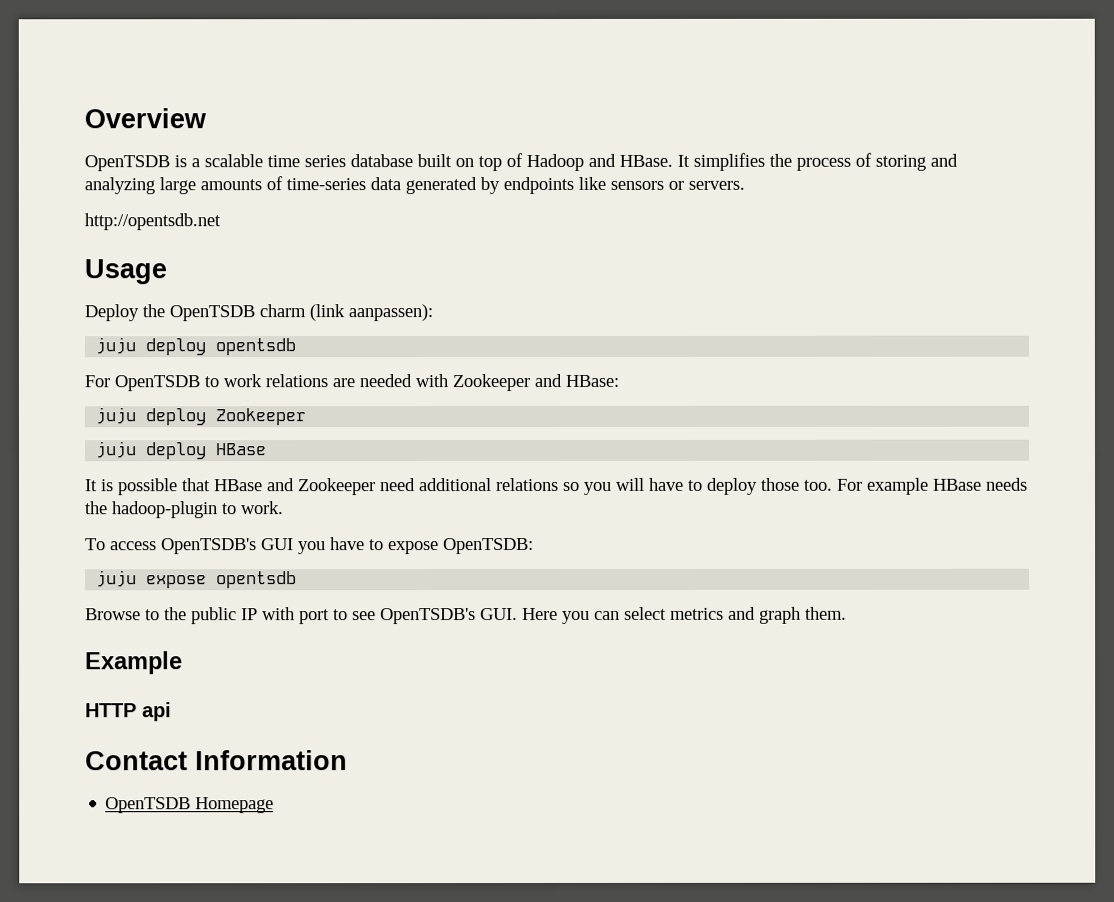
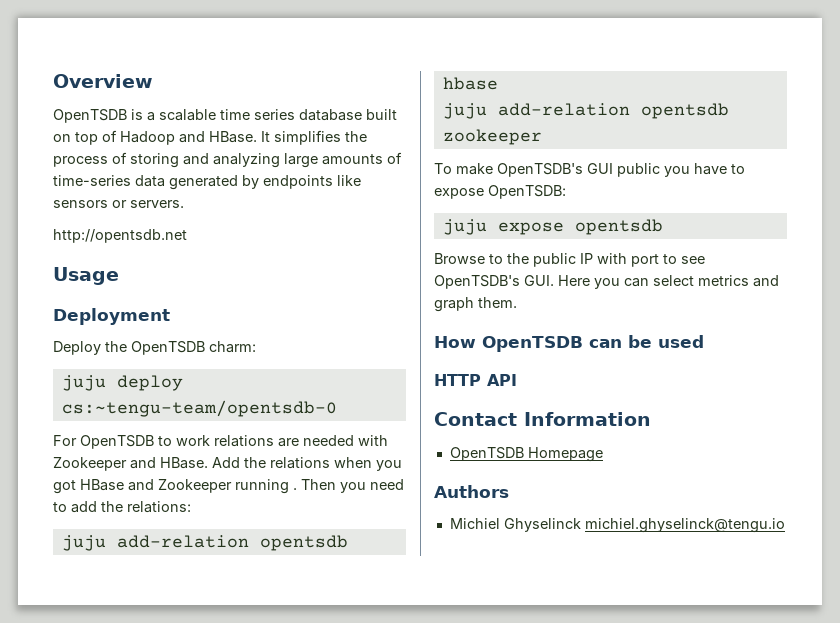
(167, 272) none -> [53,308,170,325] // Deployment
[259,304,433,322] [95,337,297,356] charm (link aanpassen): // juju deploy opentsdb -> [209,341,256,353] [61,375,183,391] [61,400,337,417] charm: // juju deploy cs:~tengu-team/opentsdb-0
[565,374,619,387] [95,407,307,426] [95,441,268,460] [85,477,1028,496] [85,501,284,519] HBase: // juju deploy Zookeeper // juju deploy HBase // It is possible that HBase and Zookeeper need additional relations so you will have to deploy those too. For example HBase needs the hadoop-plugin to work. -> [160,457,402,471] [53,479,404,494] [53,501,191,513] [61,535,348,551] [442,77,498,90] [442,103,729,119] [442,129,542,145] HBase. Add the relations when you got HBase and Zookeeper running . Then you need to add the relations: // juju add-relation opentsdb hbase // juju add-relation opentsdb zookeeper
[110,541,157,551] access -> [456,163,493,175] make
(294, 544) none -> [617,163,660,177] public
[85,651,183,675] Example -> [434,335,704,352] How OpenTSDB can be used
[142,702,172,722] api -> [487,374,517,386] API
(275, 805) none -> [434,485,509,498] [449,518,785,533] // Authors // Michiel Ghyselinck michiel.ghyselinck@tengu.io

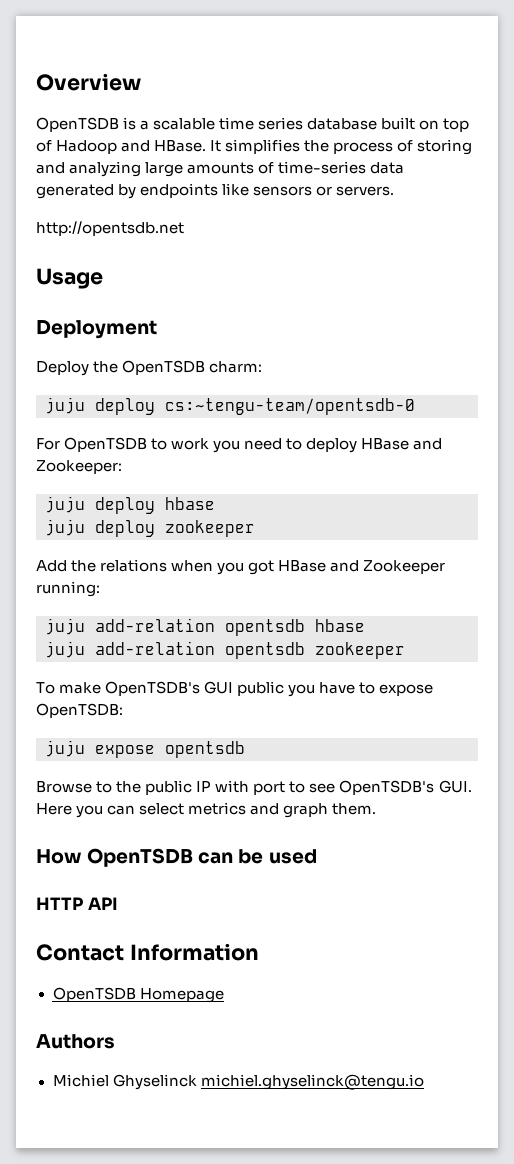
[214,435,388,447] [53,457,208,471] relations are needed with Zookeeper and HBase. -> [213,438,443,453] [36,460,122,474] [45,496,215,514] [45,519,255,537] you need to deploy HBase and Zookeeper: // juju deploy hbase // juju deploy zookeeper //
[235,479,404,494] [53,501,191,513] running . Then you need to add the relations: -> [36,581,100,597] running:

